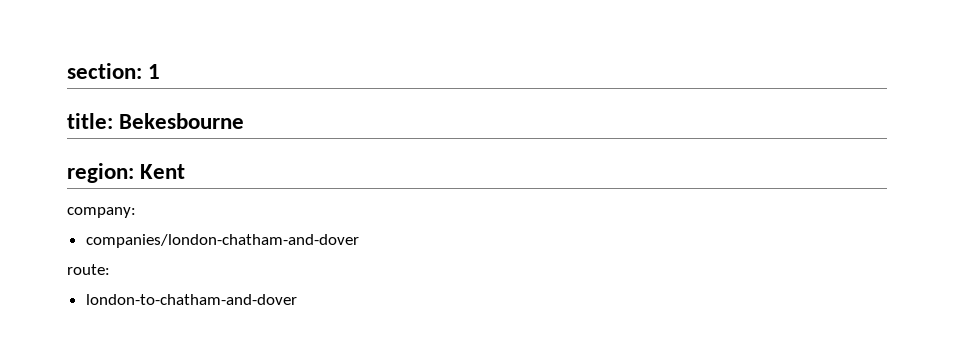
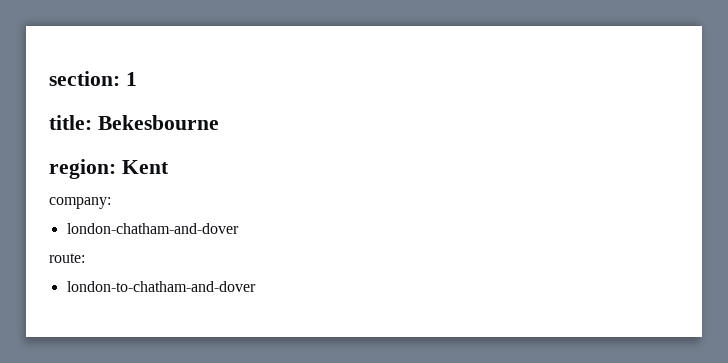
[85,234,359,248] companies/london-chatham-and-dover -> [66,223,239,234] london-chatham-and-dover

